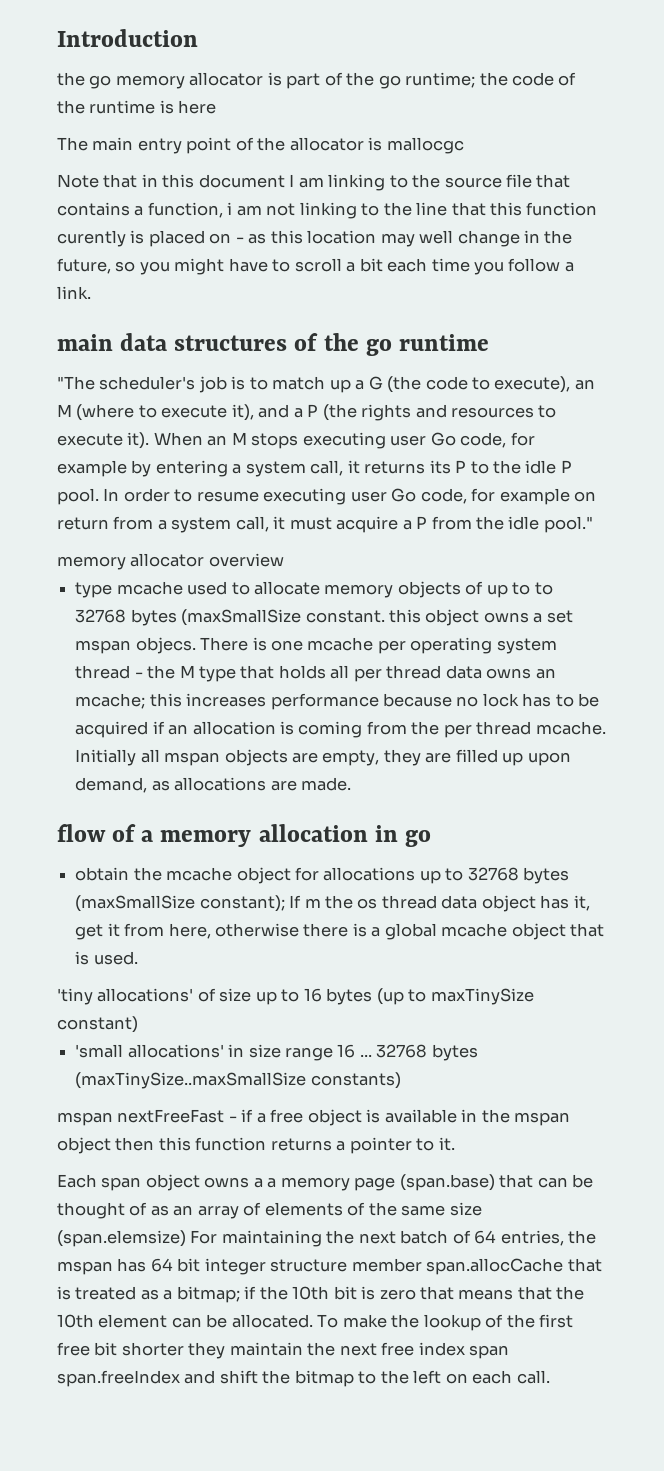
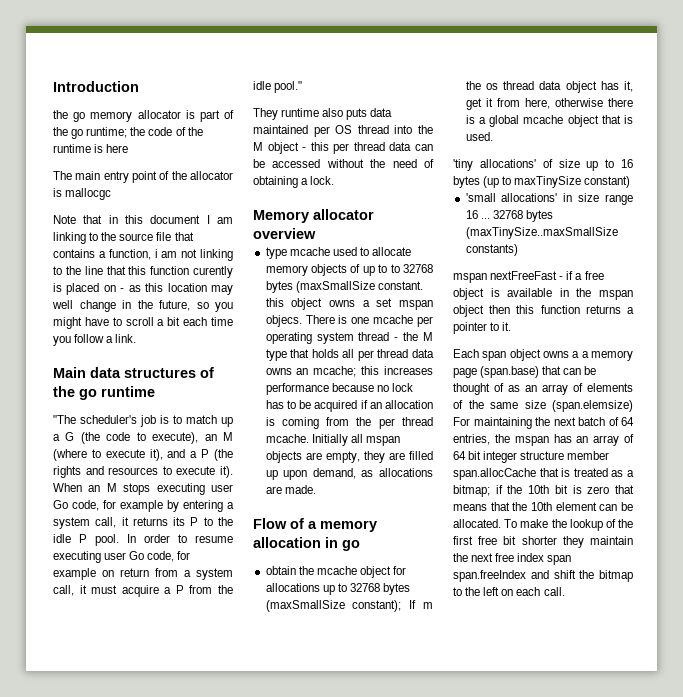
[57,334,113,351] main -> [53,367,86,378] Main
[57,556,126,570] memory -> [253,108,393,120] [253,125,433,137] [253,142,433,154] [253,159,434,168] [253,176,335,188] [253,210,309,223] They runtime also puts data maintained per OS thread into the M object - this per thread data can be accessed without the need of obtaining a lock. // Memory
[57,824,106,842] flow -> [253,518,287,529] Flow
(147, 1265) none -> [576,434,634,446] an array of

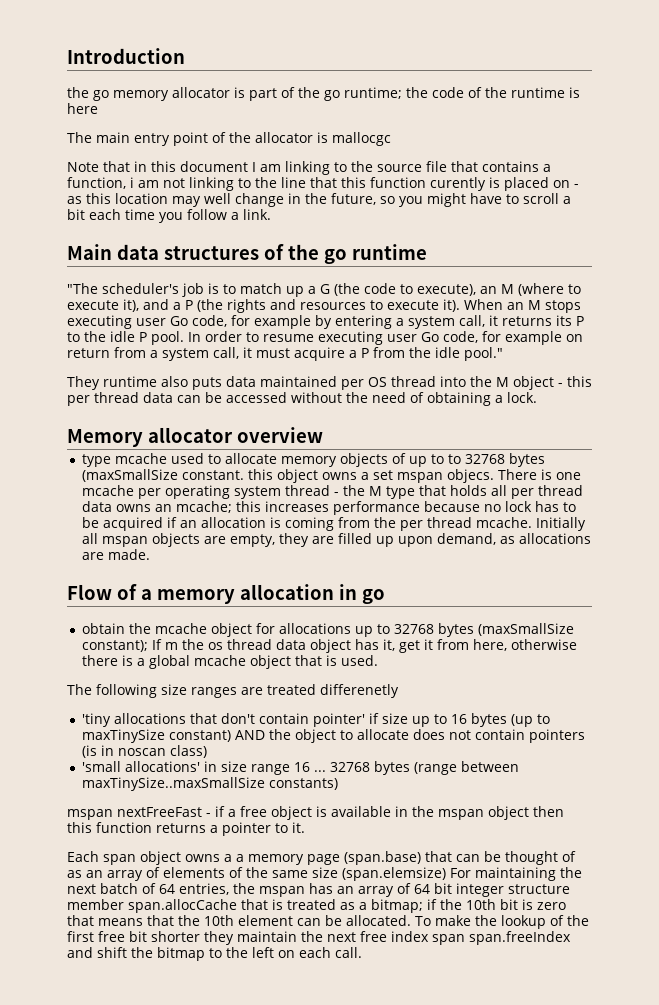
[453,159,553,171] 'tiny allocations' of -> [67,684,399,698] [81,713,379,727] The following size ranges are treated differenetly // 'tiny allocations that don't contain pointer' if
(631, 182) none -> [234,729,585,743] [81,745,207,758] AND the object to allocate does not contain pointers (is in noscan class)
[465,227,618,239] (maxTinySize..maxSmallSize -> [413,761,519,775] [81,777,265,791] (range between maxTinySize..maxSmallSize

